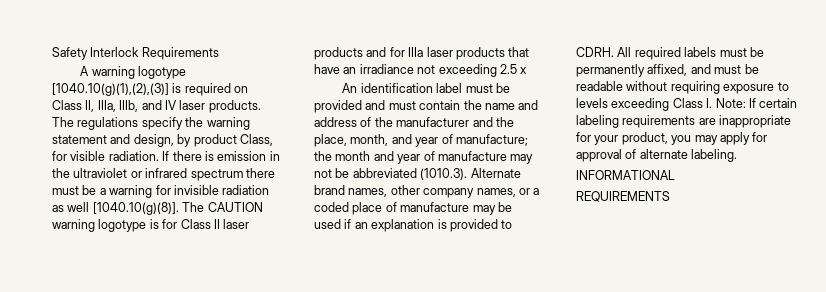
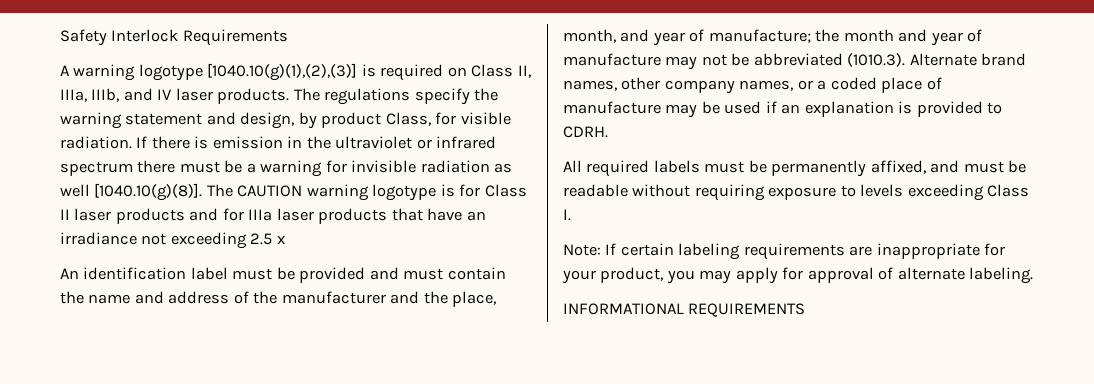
(614, 52) none -> (608, 132) //
(713, 103) none -> (571, 215) //
(675, 175) // -> (684, 309) none

